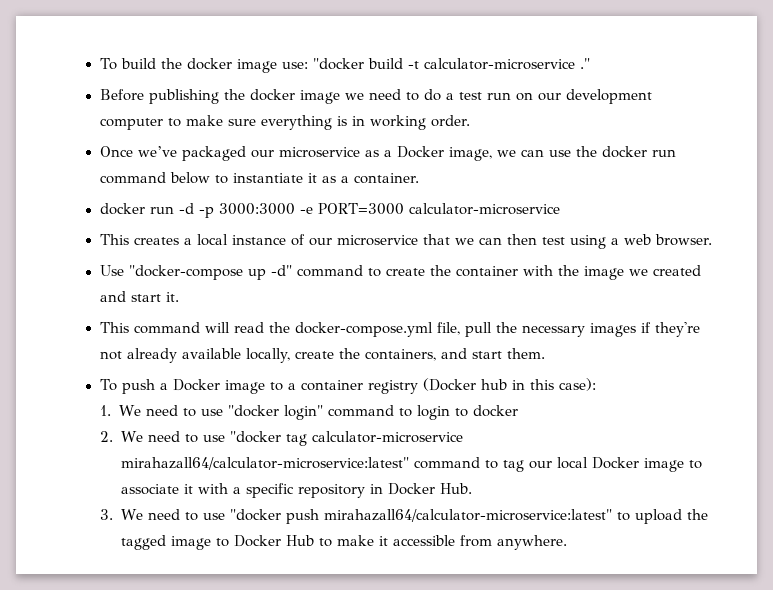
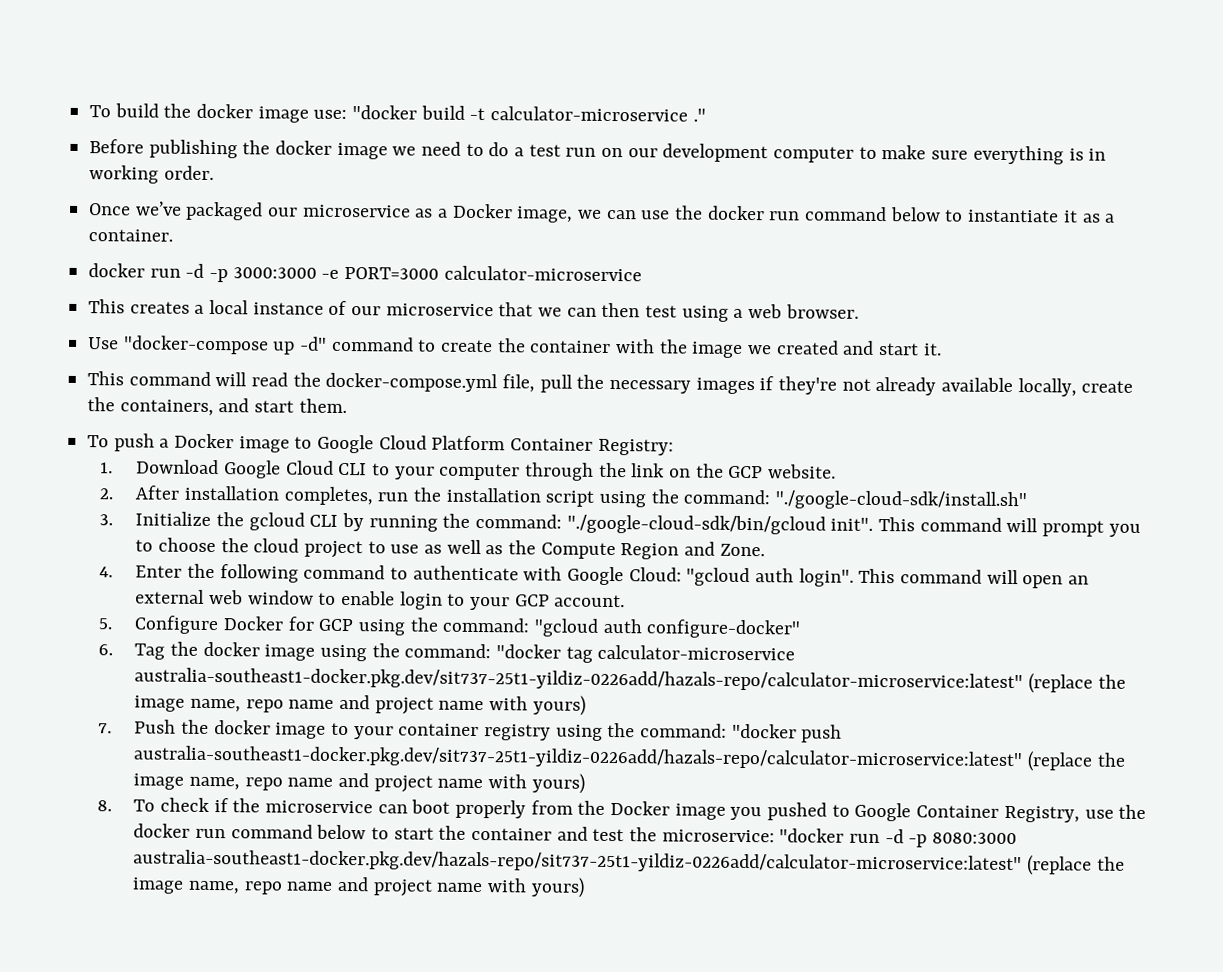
[288,378,597,394] [100,405,518,420] [100,431,463,446] [120,457,702,472] [120,483,472,498] [100,509,708,524] [120,535,567,550] a container registry (Docker hub in this case): // 1. We need to use "docker login" command to login to docker // 2. We need to use "docker tag calculator-microservice mirahazall64/calculator-microservice:latest" command to tag our local Docker image to associate it with a specific repository in Docker Hub. // 3. We need to use "docker push mirahazall64/calculator-microservice:latest" to upload the tagged image to Docker Hub to make it accessible from anywhere. -> [317,434,674,456] [100,459,837,481] [99,485,1028,511] [99,511,1141,537] [135,537,765,560] [99,563,1090,589] [135,589,626,611] [98,615,801,639] [98,641,796,663] [134,667,1126,694] [134,694,586,716] [98,719,843,743] [133,745,1126,772] [133,772,585,794] [97,797,1147,823] [133,823,1018,848] [133,849,1125,876] [132,876,585,898] Google Cloud Platform Container Registry: // 1. Download Google Cloud CLI to your computer through the link on the GCP website. // 2. After installation completes, run the installation script using the command: "./google-cloud-sdk/install.sh" // 3. Initialize the gcloud CLI by running the command: "./google-cloud-sdk/bin/gcloud init". This command will prompt you to choose the cloud project to use as well as the Compute Region and Zone. // 4. Enter the following command to authenticate with Google Cloud: "gcloud auth login". This command will open an external web window to enable login to your GCP account. // 5. Configure Docker for GCP using the command: "gcloud auth configure-docker" // 6. Tag the docker image using the command: "docker tag calculator-microservice australia-southeast1-docker.pkg.dev/sit737-25t1-yildiz-0226add/hazals-repo/calculator-microservice:latest" (replace the image name, repo name and project name with yours) // 7. Push the docker image to your container registry using the command: "docker push australia-southeast1-docker.pkg.dev/sit737-25t1-yildiz-0226add/hazals-repo/calculator-microservice:latest" (replace the image name, repo name and project name with yours) // 8. To check if the microservice can boot properly from the Docker image you pushed to Google Container Registry, use the docker run command below to start the container and test the microservice: "docker run -d -p 8080:3000 australia-southeast1-docker.pkg.dev/hazals-repo/sit737-25t1-yildiz-0226add/calculator-microservice:latest" (replace the image name, repo name and project name with yours)

